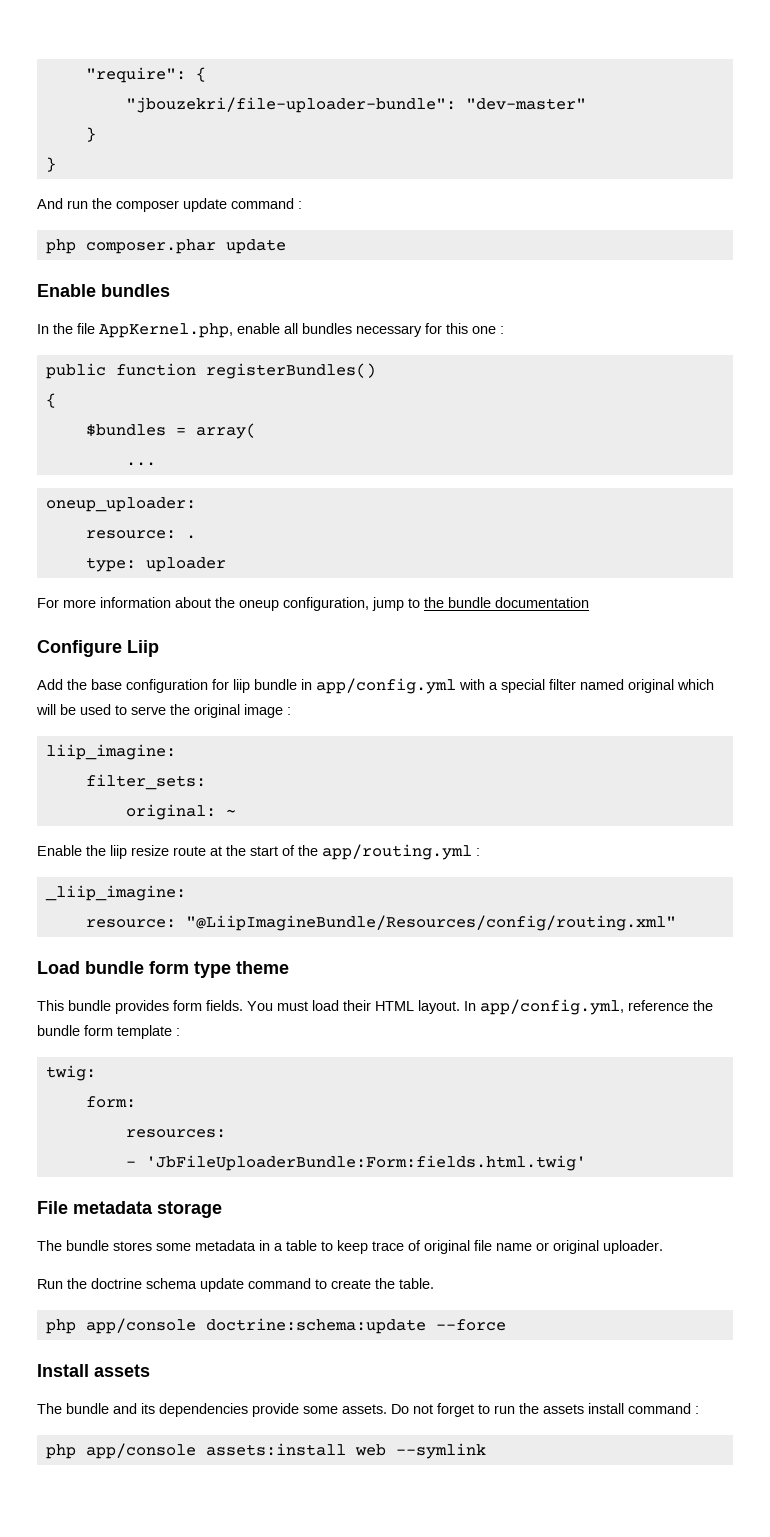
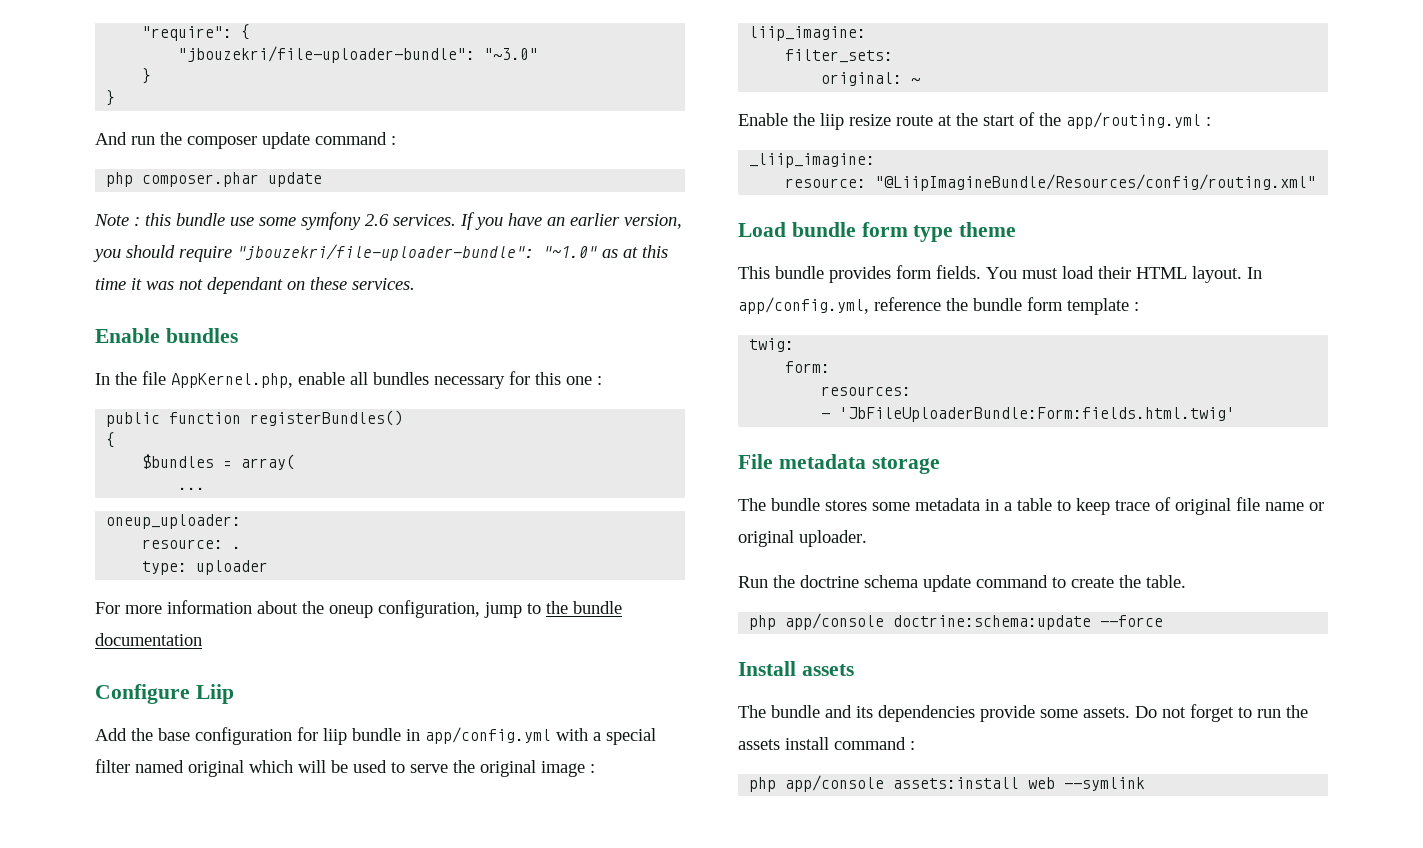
[465,98,586,110] "dev-master" -> [484,48,539,60] "~3.0"
(286, 246) none -> [94,212,682,230] [93,244,668,262] [95,277,415,294] // Note : this bundle use some symfony 2.6 services. If you have an earlier version, you should require "jbouzekri/file-uploader-bundle": "~1.0" as at this time it was not dependant on these services.

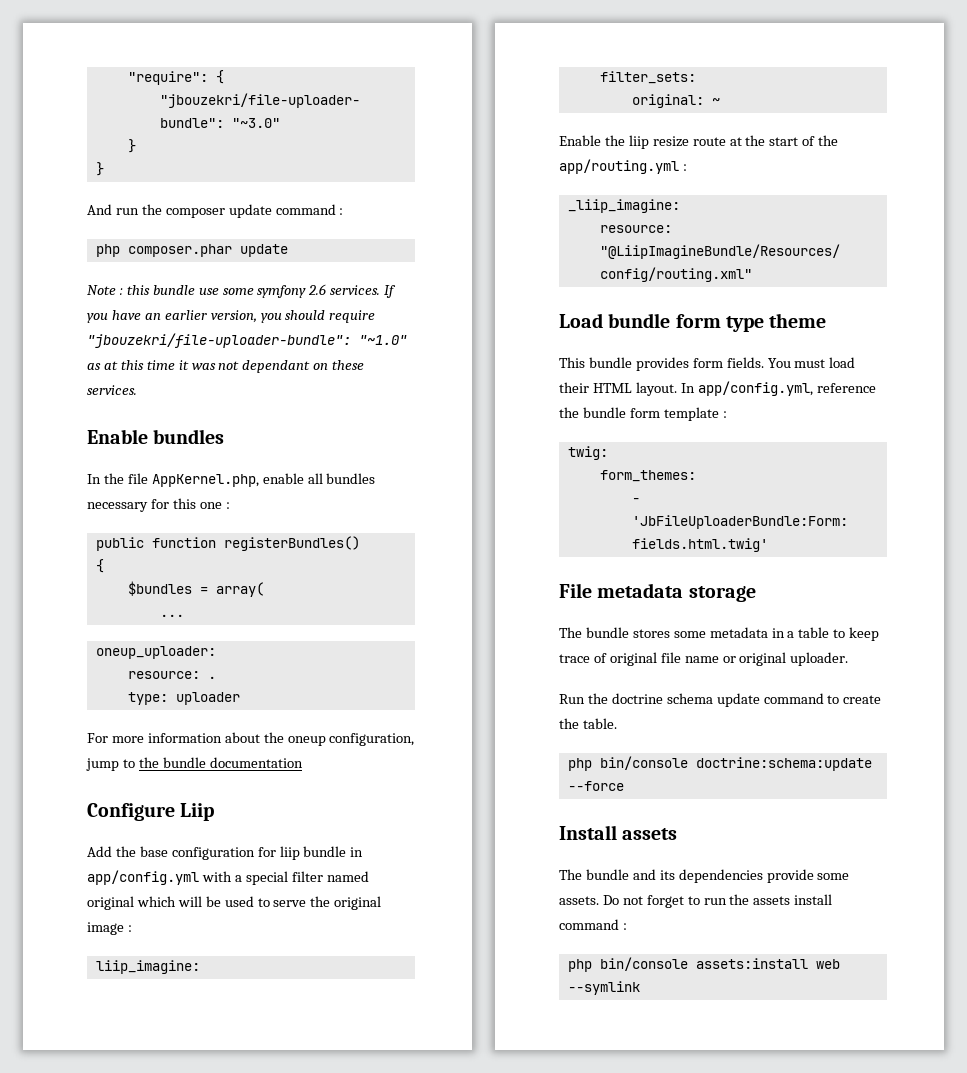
[785,361,831,373] [821,386,912,396] form: // resources: -> [599,470,696,482] form_themes:
[785,613,885,630] app/console -> [599,756,688,770] bin/console
[785,775,885,792] app/console -> [599,957,688,971] bin/console

